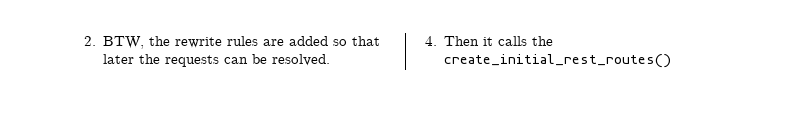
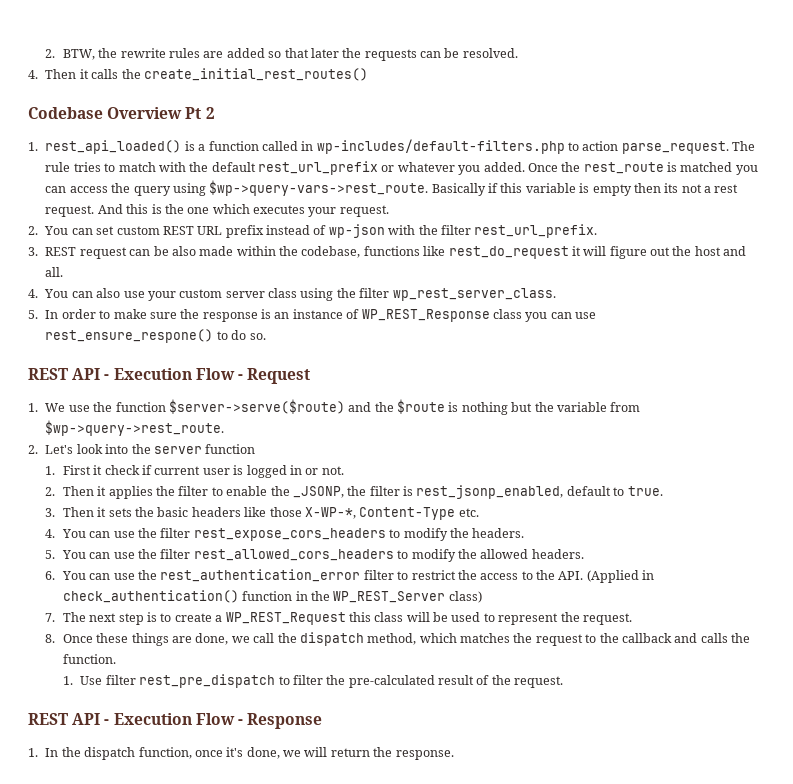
(672, 61) none -> [28,107,215,119] [28,139,756,154] [45,161,758,175] [45,180,739,196] [45,204,389,217] [28,224,598,238] [28,246,747,259] [45,267,64,277] [28,288,556,301] [28,309,597,322] [45,329,266,343] [28,368,311,384] [28,399,641,415] [45,420,225,436] [28,444,256,454] [45,465,344,478] [45,485,663,499] [45,507,479,520] [45,528,525,541] [45,549,584,562] [45,569,655,583] [62,590,482,603] [45,612,632,625] [45,632,751,646] [62,654,116,664] [62,674,564,688] [28,713,323,729] [28,747,454,760] // Codebase Overview Pt 2 // 1. rest_api_loaded() is a function called in wp-includes/default-filters.php to action parse_request. The rule tries to match with the default rest_url_prefix or whatever you added. Once the rest_route is matched you can access the query using $wp->query-vars->rest_route. Basically if this variable is empty then its not a rest request. And this is the one which executes your request. // 2. You can set custom REST URL prefix instead of wp-json with the filter rest_url_prefix. // 3. REST request can be also made within the codebase, functions like rest_do_request it will figure out the host and all. // 4. You can also use your custom server class using the filter wp_rest_server_class. // 5. In order to make sure the response is an instance of WP_REST_Response class you can use rest_ensure_respone() to do so. // REST API - Execution Flow - Request // 1. We use the function $server->serve($route) and the $route is nothing but the variable from $wp->query->rest_route. // 2. Let's look into the server function // 1. First it check if current user is logged in or not. // 2. Then it applies the filter to enable the _JSONP, the filter is rest_jsonp_enabled, default to true. // 3. Then it sets the basic headers like those X-WP-*, Content-Type etc. // 4. You can use the filter rest_expose_cors_headers to modify the headers. // 5. You can use the filter rest_allowed_cors_headers to modify the allowed headers. // 6. You can use the rest_authentication_error filter to restrict the access to the API. (Applied in check_authentication() function in the WP_REST_Server class) // 7. The next step is to create a WP_REST_Request this class will be used to represent the request. // 8. Once these things are done, we call the dispatch method, which matches the request to the callback and calls the function. // 1. Use filter rest_pre_dispatch to filter the pre-calculated result of the request. // REST API - Execution Flow - Response // 1. In the dispatch function, once it's done, we will return the response.

